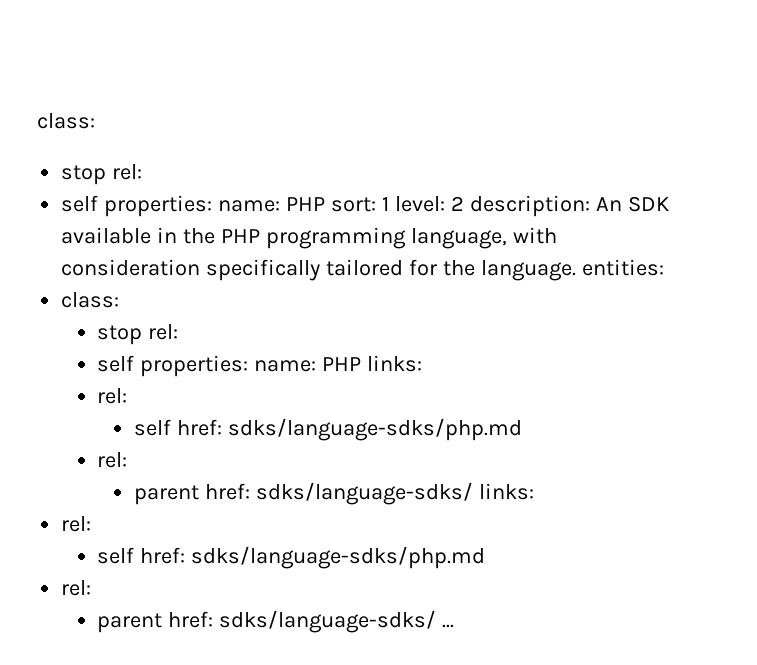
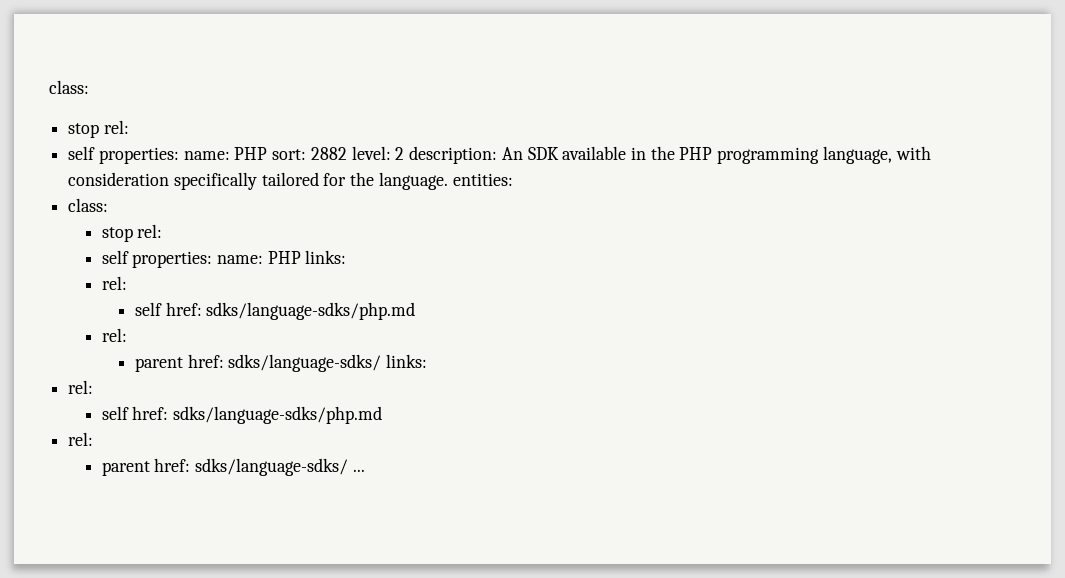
[381,197,389,211] 1 -> [310,147,347,160] 2882

